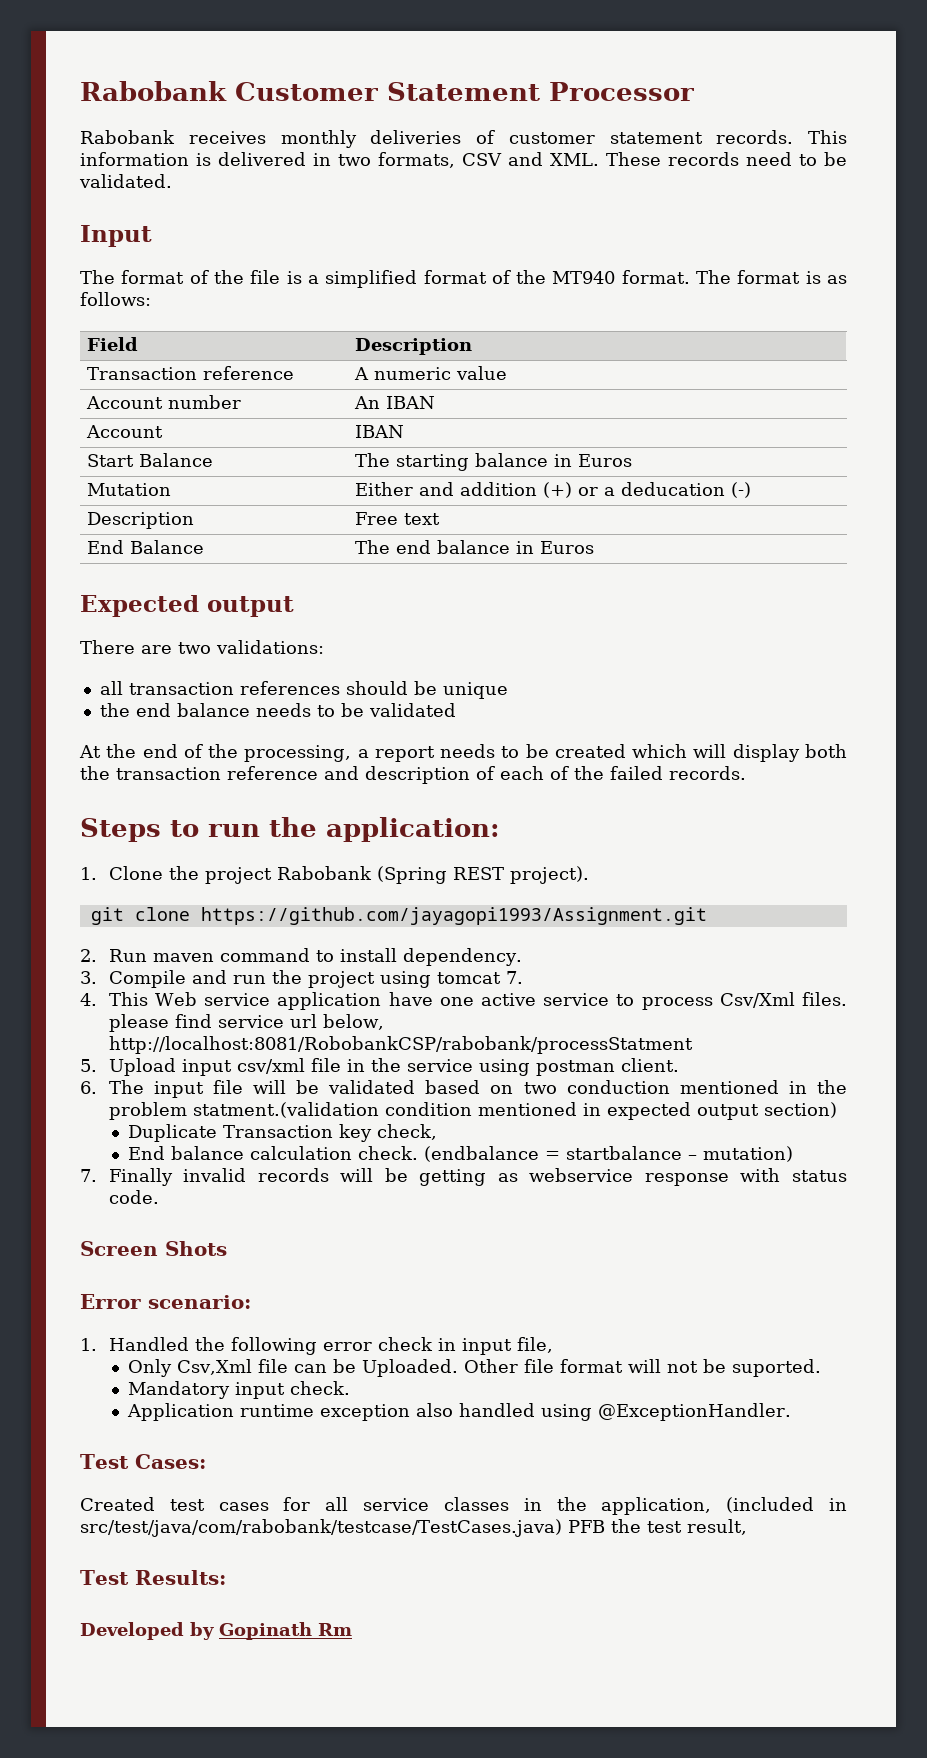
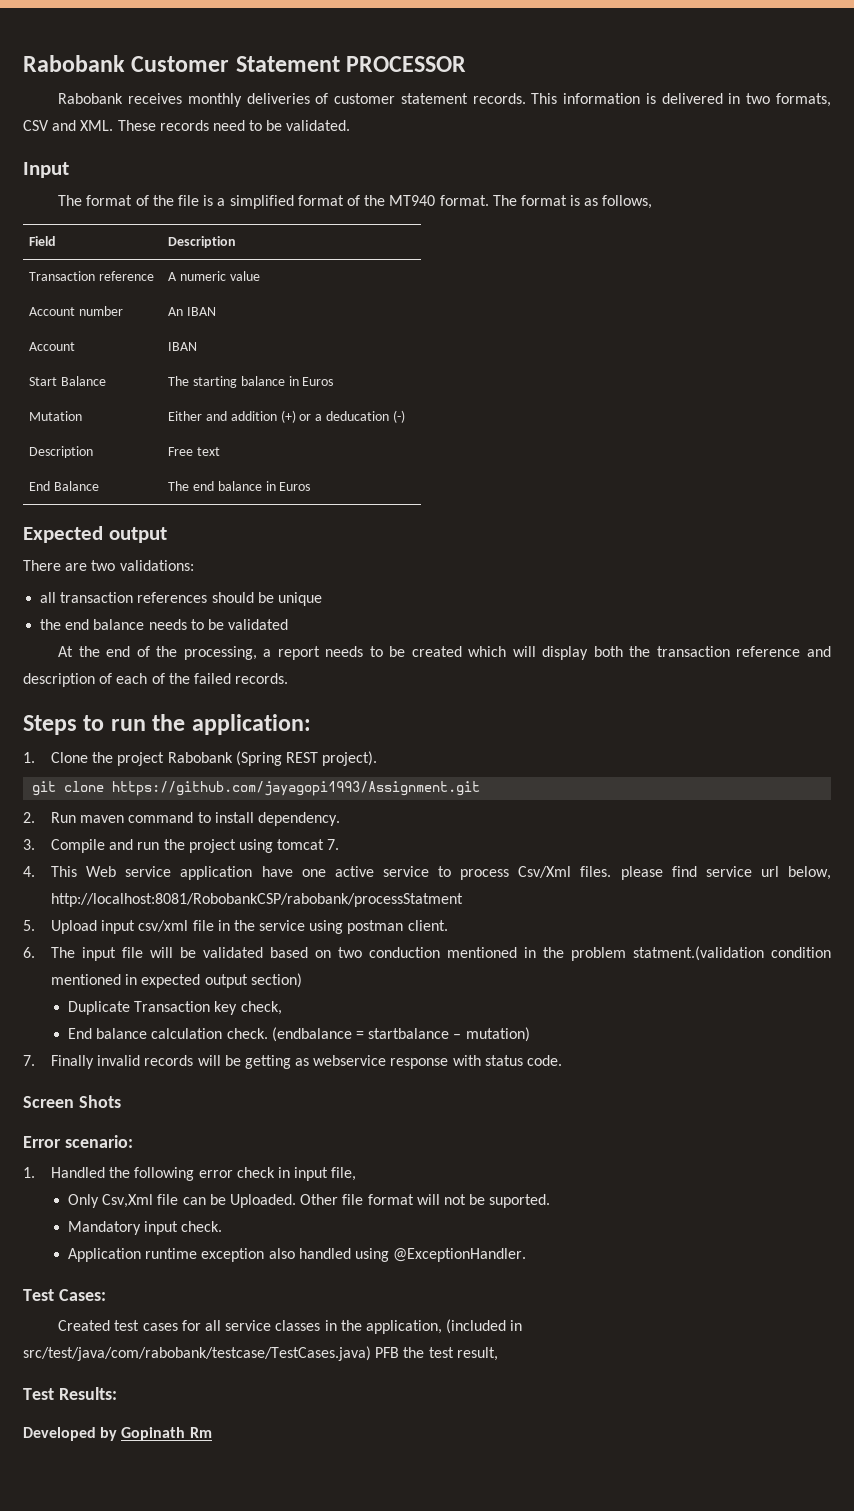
[549,82,695,101] Processor -> [346,56,467,72] PROCESSOR
[80,292,151,306] follows: -> [602,195,653,209] follows,

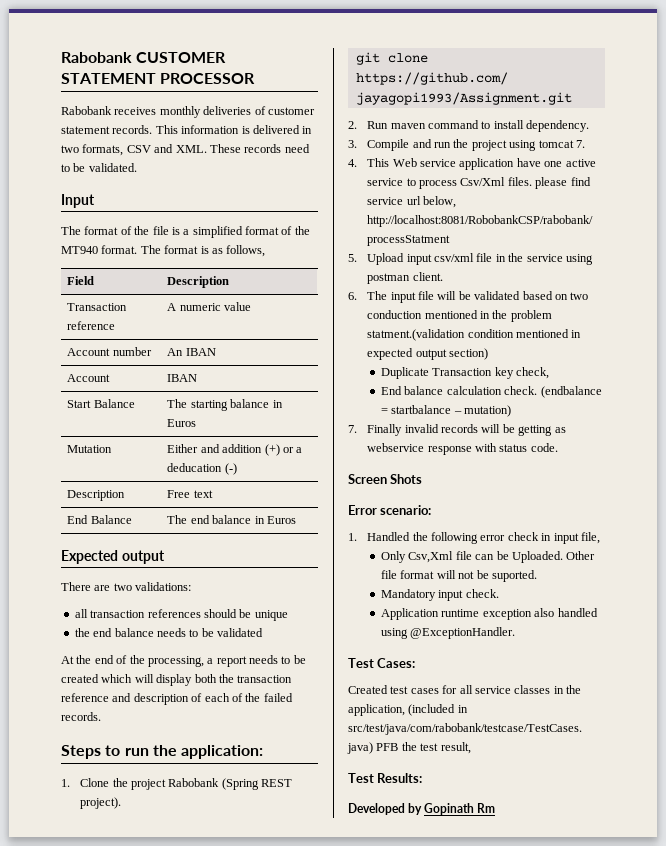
[23,55,340,72] Rabobank Customer Statement -> [61,52,227,63] [61,73,156,84] Rabobank CUSTOMER STATEMENT

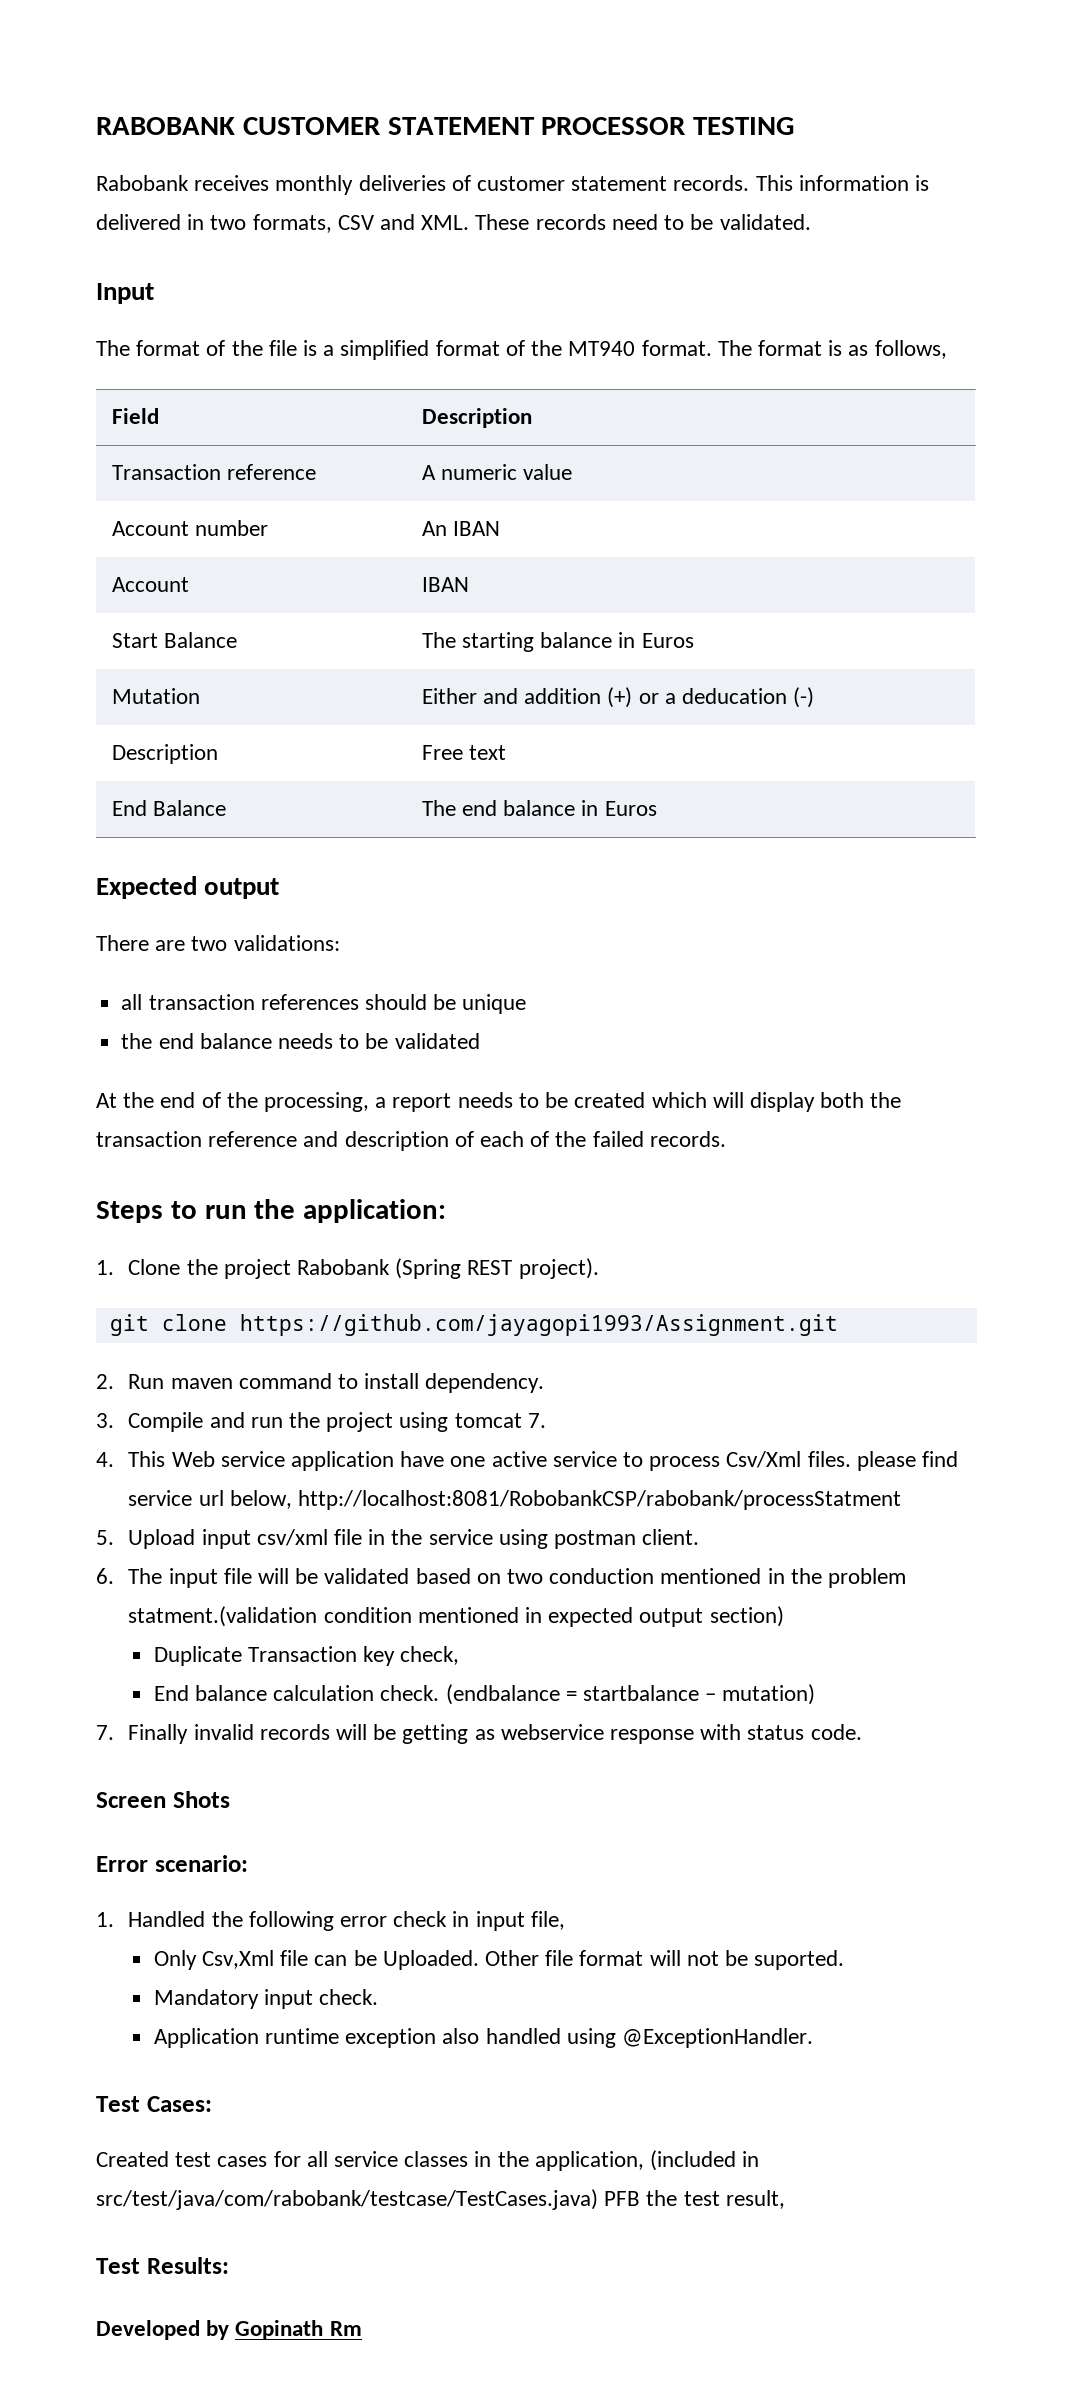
[61,52,132,63] Rabobank -> [96,117,235,135] RABOBANK
(256, 78) none -> [693,117,795,135] TESTING

